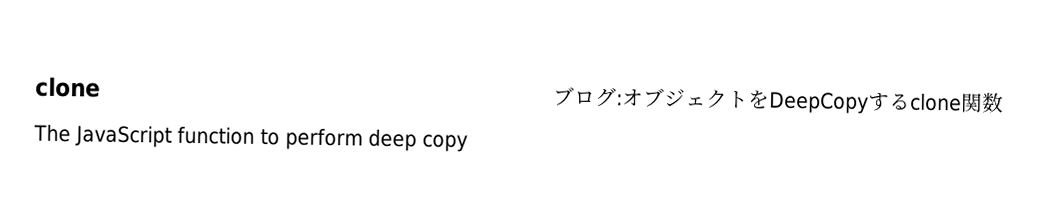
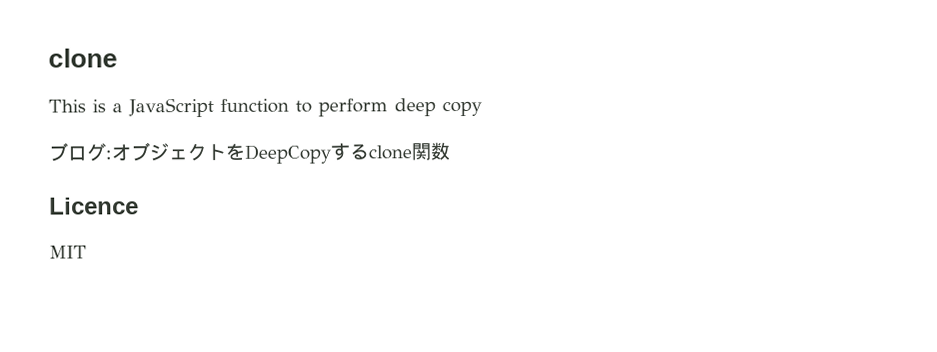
[33,124,71,143] The -> [48,99,123,113] This is a
(1004, 102) none -> [49,197,139,215] [49,245,87,259] // Licence // MIT

